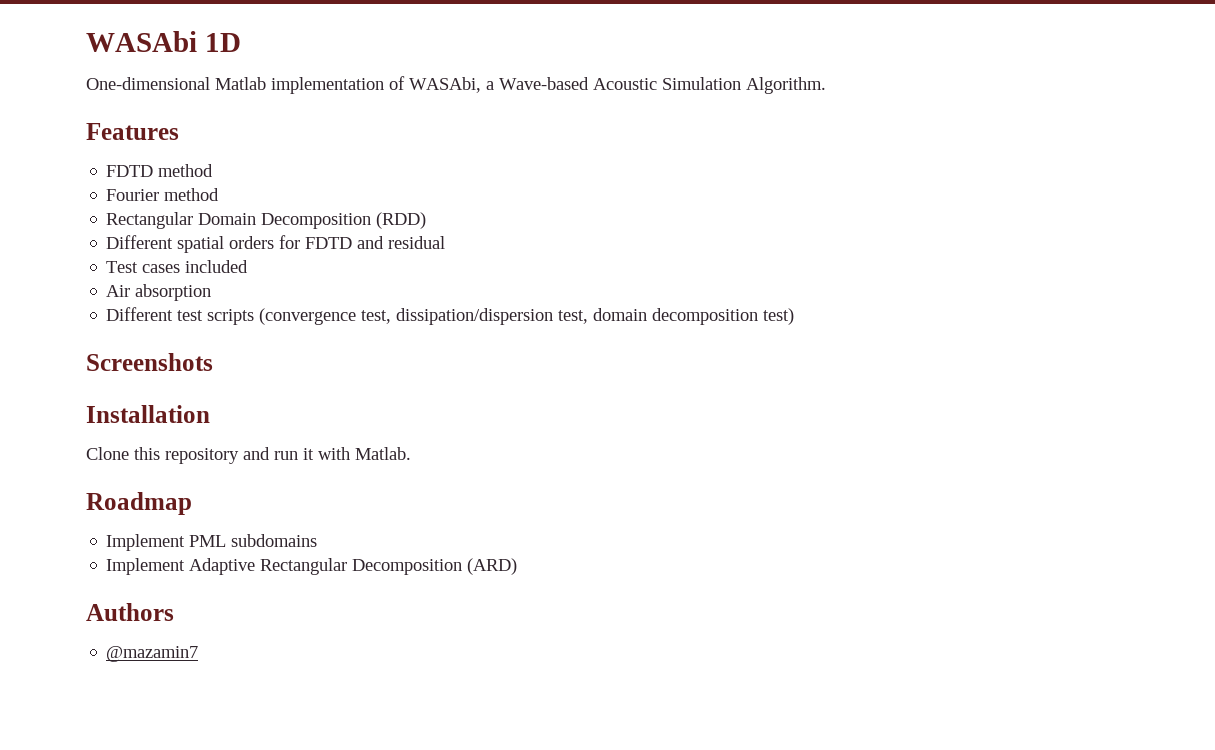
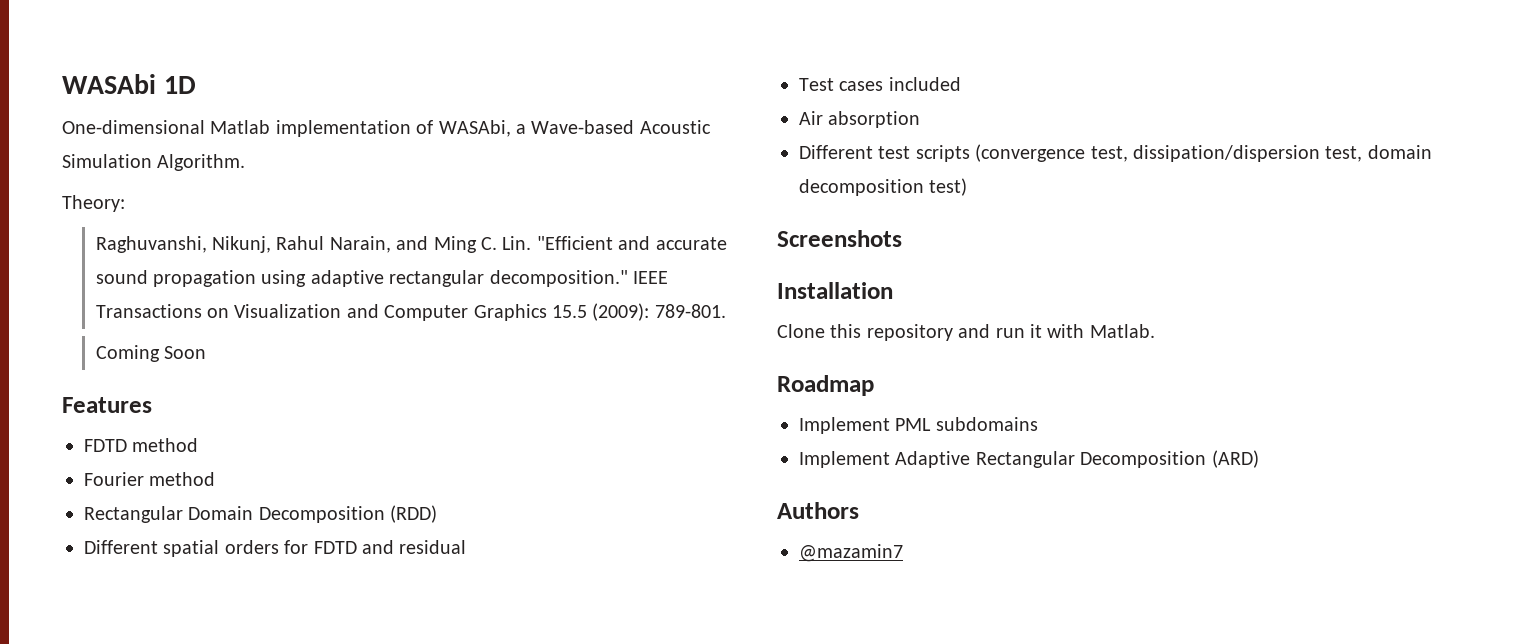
(826, 85) none -> [62,195,125,212] [95,236,727,253] [95,270,668,287] [95,303,726,321] [95,345,206,362] // Theory: // Raghuvanshi, Nikunj, Rahul Narain, and Ming C. Lin. "Efficient and accurate sound propagation using adaptive rectangular decomposition." IEEE Transactions on Visualization and Computer Graphics 15.5 (2009): 789-801. // Coming Soon

